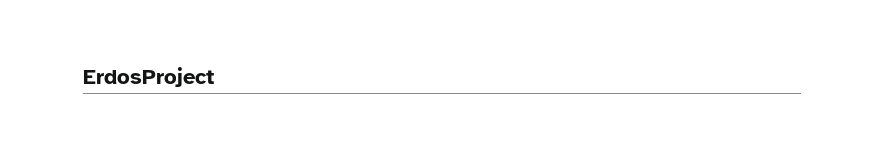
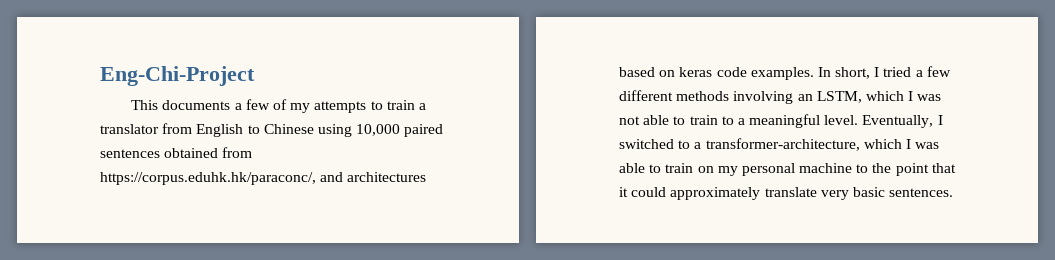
[83,67,214,87] ErdosProject -> [100,66,255,86] [131,99,426,113] [100,123,444,137] [100,147,253,158] [100,172,427,185] [619,66,951,80] [619,90,942,104] [619,114,943,128] [619,138,940,151] [619,163,956,176] [619,187,954,200] Eng-Chi-Project // This documents a few of my attempts to train a translator from English to Chinese using 10,000 paired sentences obtained from https://corpus.eduhk.hk/paraconc/, and architectures based on keras code examples. In short, I tried a few different methods involving an LSTM, which I was not able to train to a meaningful level. Eventually, I switched to a transformer-architecture, which I was able to train on my personal machine to the point that it could approximately translate very basic sentences.

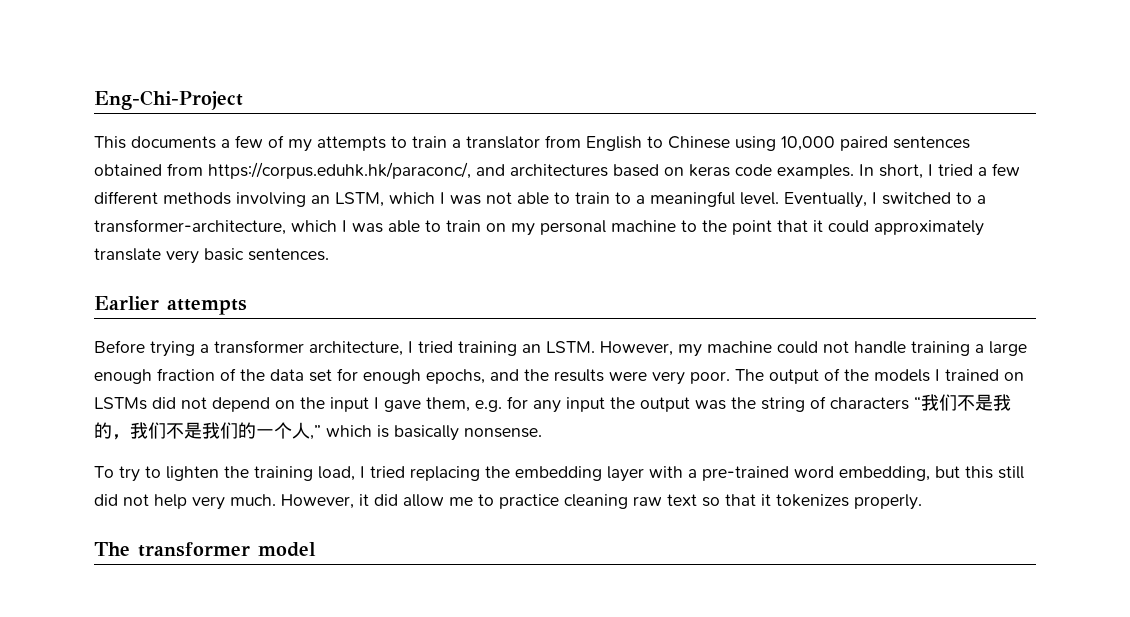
(954, 192) none -> [94,296,247,315] [94,340,1027,357] [94,368,1024,385] [94,394,1011,413] [94,422,542,441] [94,466,1024,482] [94,494,922,510] [94,542,316,557] // Earlier attempts // Before trying a transformer architecture, I tried training an LSTM. However, my machine could not handle training a large enough fraction of the data set for enough epochs, and the results were very poor. The output of the models I trained on LSTMs did not depend on the input I gave them, e.g. for any input the output was the string of characters “我们不是我的，我们不是我们的一个人,” which is basically nonsense. // To try to lighten the training load, I tried replacing the embedding layer with a pre-trained word embedding, but this still did not help very much. However, it did allow me to practice cleaning raw text so that it tokenizes properly. // The transformer model

